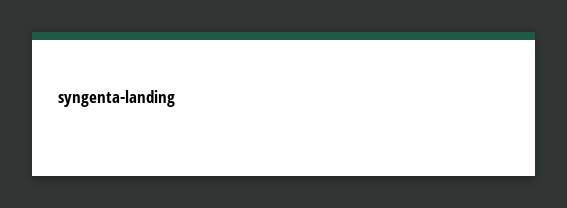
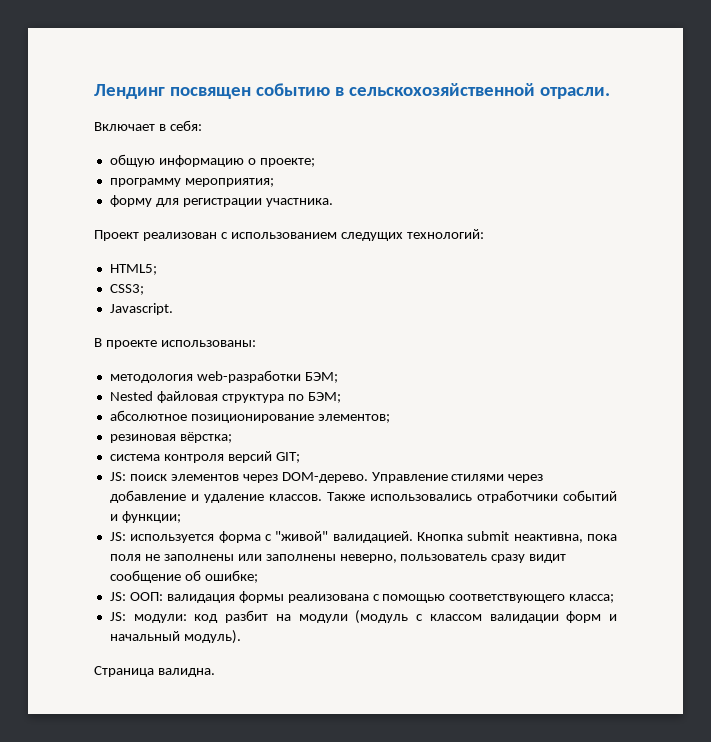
[58,90,175,107] syngenta-landing -> [94,83,610,99] [94,120,202,131] [109,154,315,167] [109,178,274,187] [109,195,333,207] [94,229,484,241] [109,264,157,275] [109,284,144,295] [109,303,173,315] [94,338,256,349] [109,370,338,383] [109,391,341,403] [109,410,390,423] [109,432,232,443] [109,451,300,463] [109,472,544,483] [109,490,617,503] [109,511,181,523] [109,531,618,543] [109,554,567,563] [109,570,258,583] [109,591,615,603] [109,610,617,624] [109,630,241,644] [94,666,215,677] Лендинг посвящен событию в сельскохозяйственной отрасли. // Включает в себя: // общую информацию о проекте; // программу мероприятия; // форму для регистрации участника. // Проект реализован с использованием следущих технологий: // HTML5; // CSS3; // Javascript. // В проекте использованы: // методология web-разработки БЭМ; // Nested файловая структура по БЭМ; // абсолютное позиционирование элементов; // резиновая вёрстка; // система контроля версий GIT; // JS: поиск элементов через DOM-дерево. Управление стилями через добавление и удаление классов. Также использовались отработчики событий и функции; // JS: используется форма с "живой" валидацией. Кнопка submit неактивна, пока поля не заполнены или заполнены неверно, пользователь сразу видит сообщение об ошибке; // JS: ООП: валидация формы реализована с помощью соответствующего класса; // JS: модули: код разбит на модули (модуль с классом валидации форм и начальный модуль). // Страница валидна.

